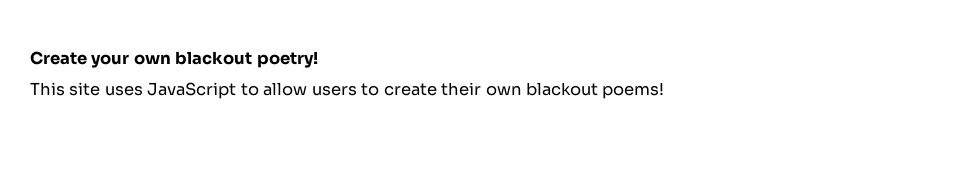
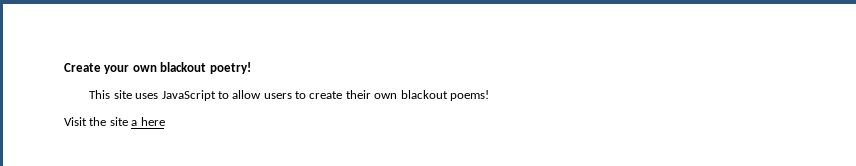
(665, 90) none -> [64,117,165,126] // Visit the site a here

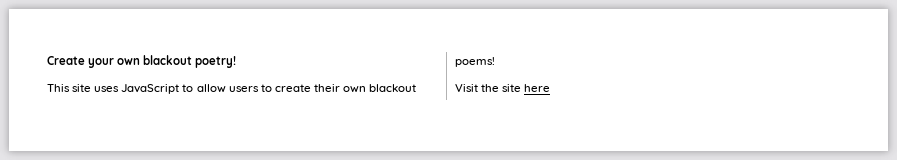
[131,120,138,126] a -> (522, 88) none

